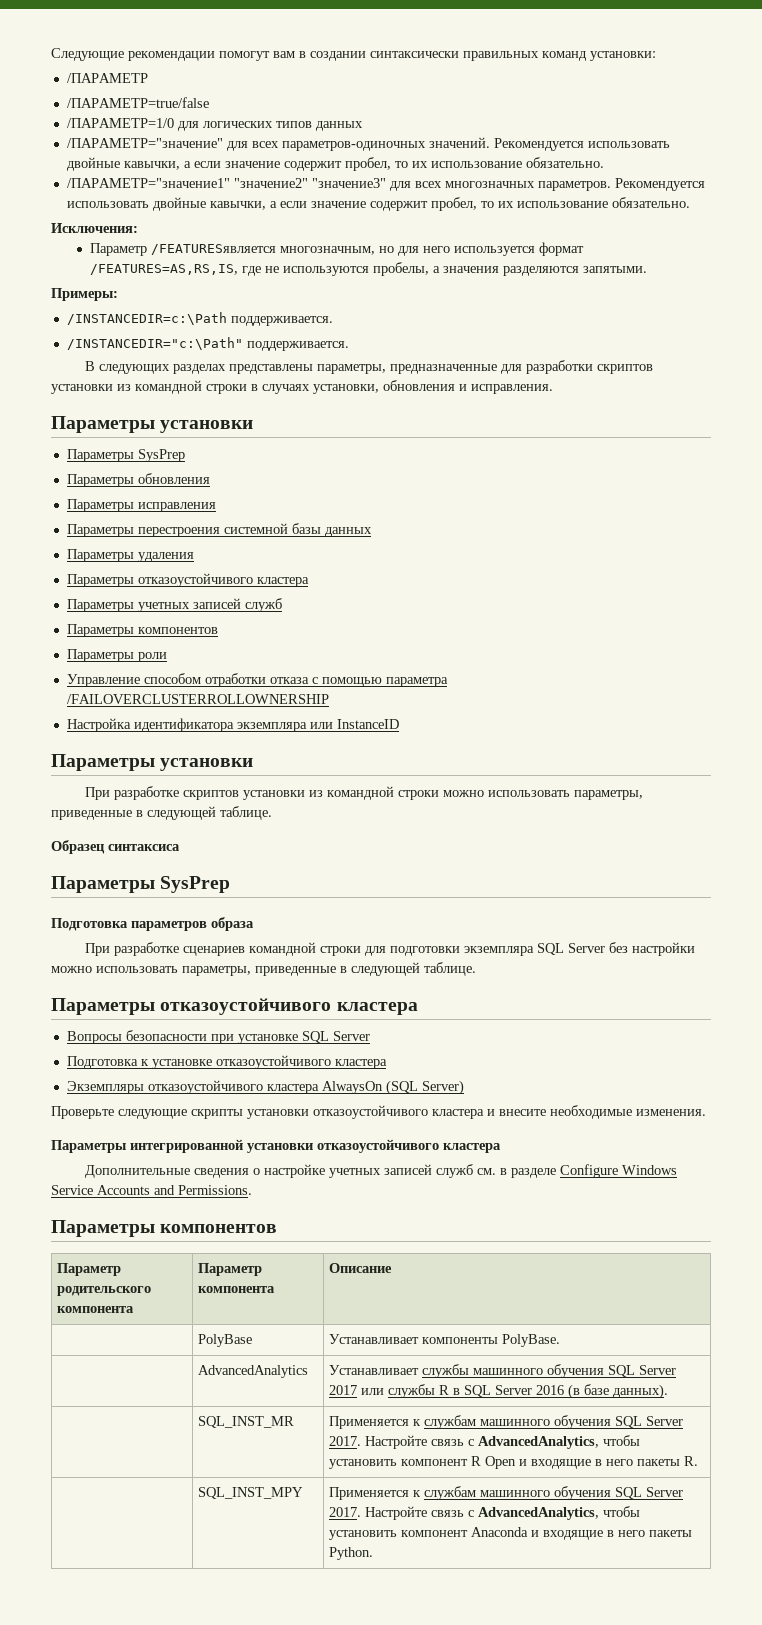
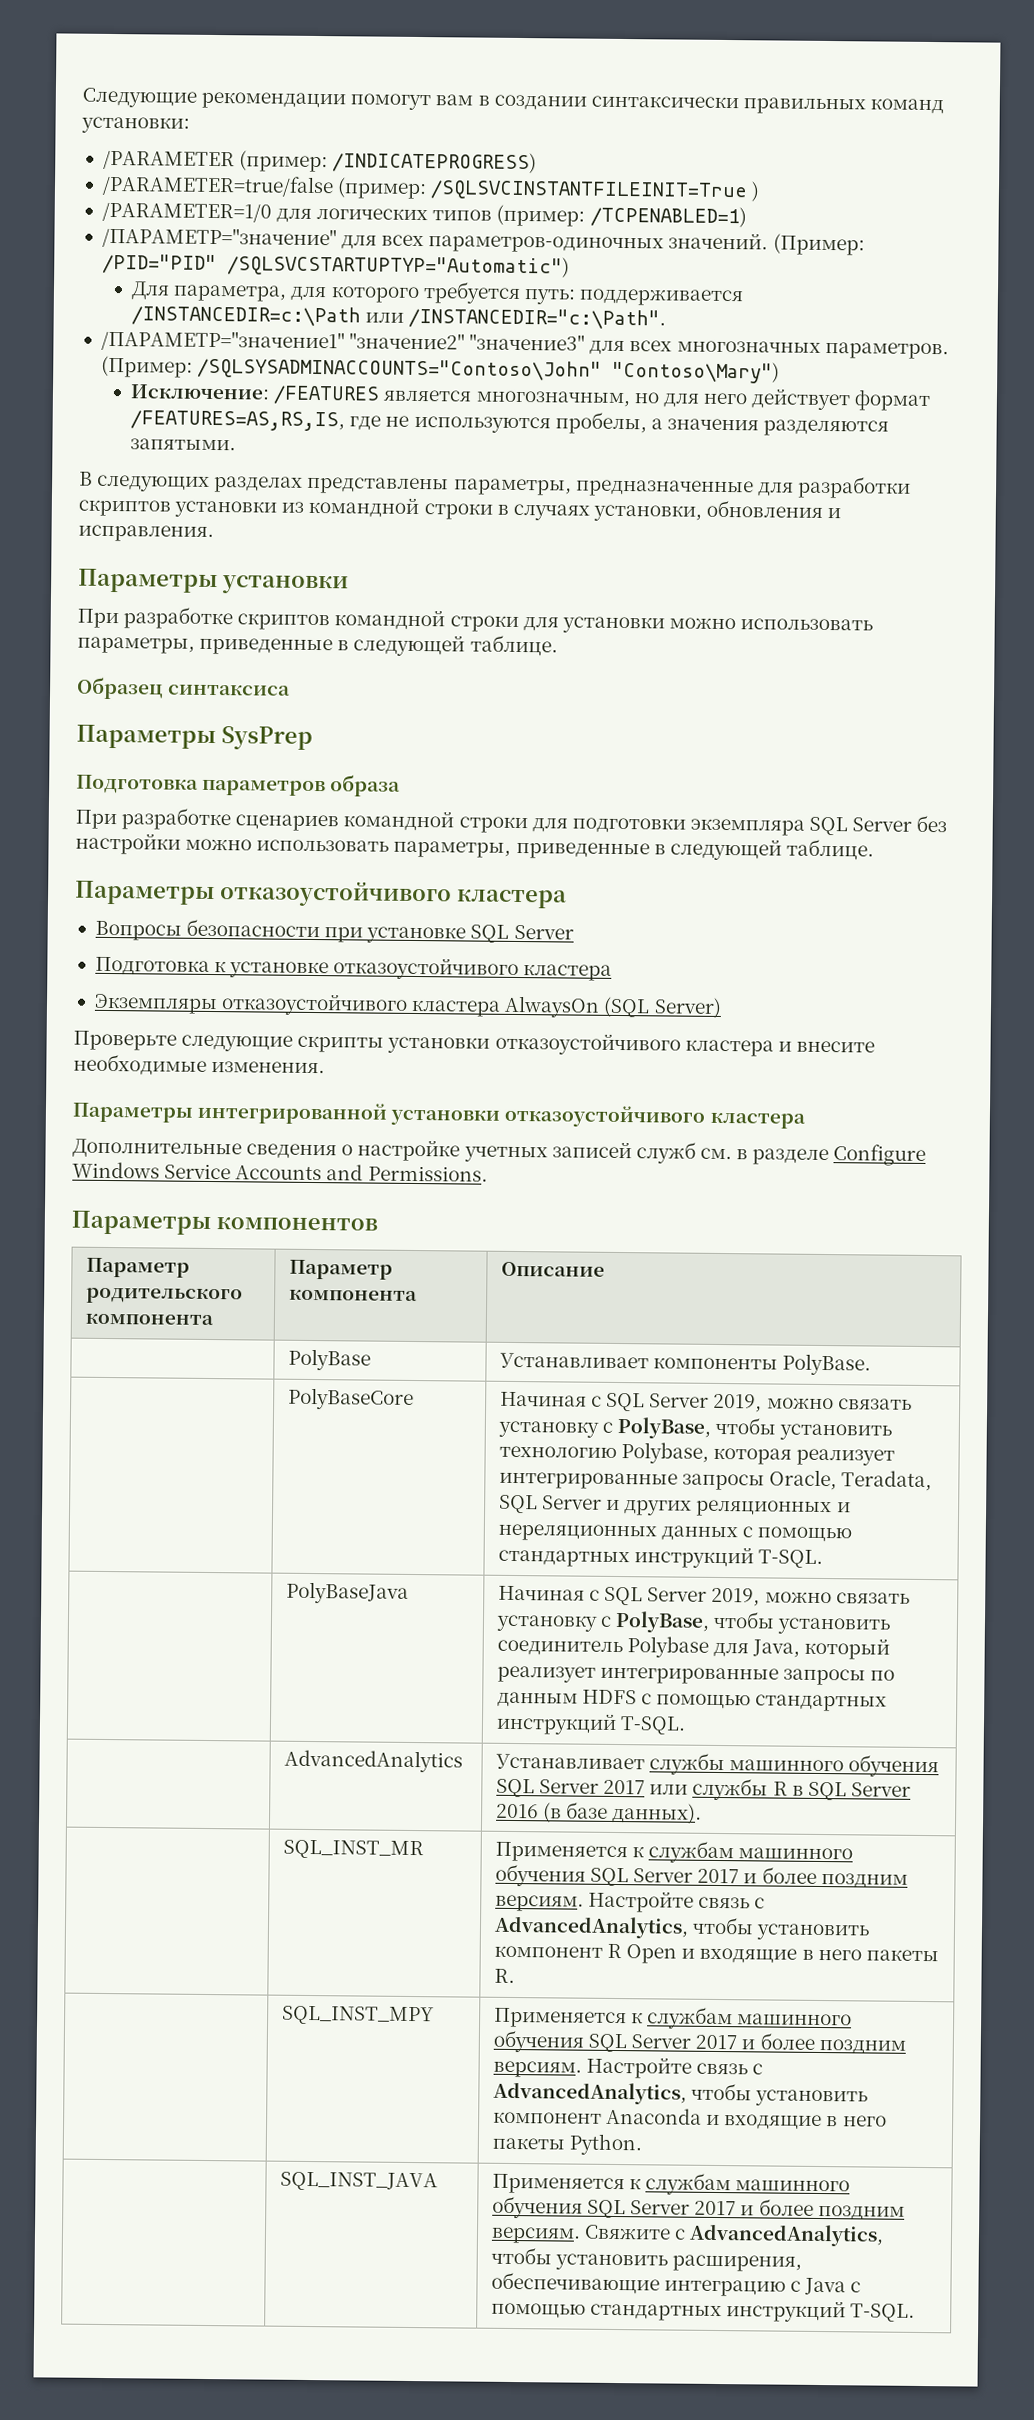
[66,73,148,83] [66,97,209,108] [66,118,174,128] /ПАРАМЕТР // /ПАРАМЕТР=true/false // /ПАРАМЕТР=1/0 -> [102,150,538,174] [101,174,761,202] [101,202,272,223] /PARAMETER (пример: /INDICATEPROGRESS) // /PARAMETER=true/false (пример: /SQLSVCINSTANTFILEINIT=True ) // /PARAMETER=1/0
[315,121,363,131] данных -> [496,204,747,228] (пример: /TCPENABLED=1)
[493,138,670,151] [66,157,604,171] Рекомендуется использовать двойные кавычки, а если значение содержит пробел, то их использование обязательно. -> [772,233,865,256] [101,253,570,278] [131,281,744,307] [131,305,667,330] (Пример: /PID="PID" /SQLSVCSTARTUPTYP="Automatic") // Для параметра, для которого требуется путь: поддерживается /INSTANCEDIR=c:\Path или /INSTANCEDIR="c:\Path".
[614,178,705,191] [66,197,690,211] [51,223,138,233] [89,243,276,256] Рекомендуется использовать двойные кавычки, а если значение содержит пробел, то их использование обязательно. // Исключения: // Параметр /FEATURESявляется -> [100,355,781,384] [130,384,473,405] (Пример: /SQLSYSADMINACCOUNTS="Contoso\John" "Contoso\Mary") // Исключение: /FEATURES является
[453,246,535,256] используется -> [751,388,852,411] действует
[51,288,118,301] [66,312,333,326] [66,337,349,351] // Примеры: // /INSTANCEDIR=c:\Path поддерживается. // /INSTANCEDIR="c:\Path" поддерживается. -> (237, 444) none
[66,449,185,462] [66,473,210,487] [66,499,216,512] [66,523,372,537] [66,549,194,562] [66,573,309,587] [66,598,282,612] [66,624,218,637] [66,649,167,662] [66,673,448,687] [66,694,329,704] [66,718,399,732] [51,754,254,771] // Параметры SysPrep // Параметры обновления // Параметры исправления // Параметры перестроения системной базы данных // Параметры удаления // Параметры отказоустойчивого кластера // Параметры учетных записей служб // Параметры компонентов // Параметры роли // Управление способом отработки отказа с помощью параметра /FAILOVERCLUSTERROLLOWNERSHIP // Настройка идентификатора экземпляра или InstanceID // Параметры установки -> (349, 585) none
[242,786,439,800] установки из командной строки -> [334,609,665,634] командной строки для установки
(560, 1340) none -> [287,1387,414,1410] [499,1391,912,1413] [497,1416,893,1441] [498,1442,896,1466] [498,1469,933,1492] [498,1494,851,1518] [497,1523,853,1543] [497,1546,824,1569] [285,1581,409,1604] [497,1585,910,1607] [495,1610,892,1635] [496,1636,891,1660] [496,1665,896,1686] [496,1689,888,1712] [495,1712,687,1735] // | PolyBaseCore | Начиная с SQL Server 2019, можно связать установку с PolyBase, чтобы установить технологию Polybase, которая реализует интегрированные запросы Oracle, Teradata, SQL Server и других реляционных и нереляционных данных с помощью стандартных инструкций T-SQL. // | PolyBaseJava | Начиная с SQL Server 2019, можно связать установку с PolyBase, чтобы установить соединитель Polybase для Java, который реализует интегрированные запросы по данным HDFS с помощью стандартных инструкций T-SQL.
[328,1436,361,1446] 2017. -> [697,1866,908,1889] [494,1894,584,1912] 2017 и более поздним версиям.
[328,1507,361,1517] 2017. -> [695,2032,906,2055] [492,2060,582,2078] 2017 и более поздним версиям.
(373, 1553) none -> [279,2171,438,2192] [491,2172,851,2196] [491,2195,905,2221] [490,2223,885,2247] [490,2246,803,2272] [490,2271,862,2297] [490,2300,916,2323] // | SQL_INST_JAVA | Применяется к службам машинного обучения SQL Server 2017 и более поздним версиям. Свяжите с AdvancedAnalytics, чтобы установить расширения, обеспечивающие интеграцию с Java с помощью стандартных инструкций T-SQL.

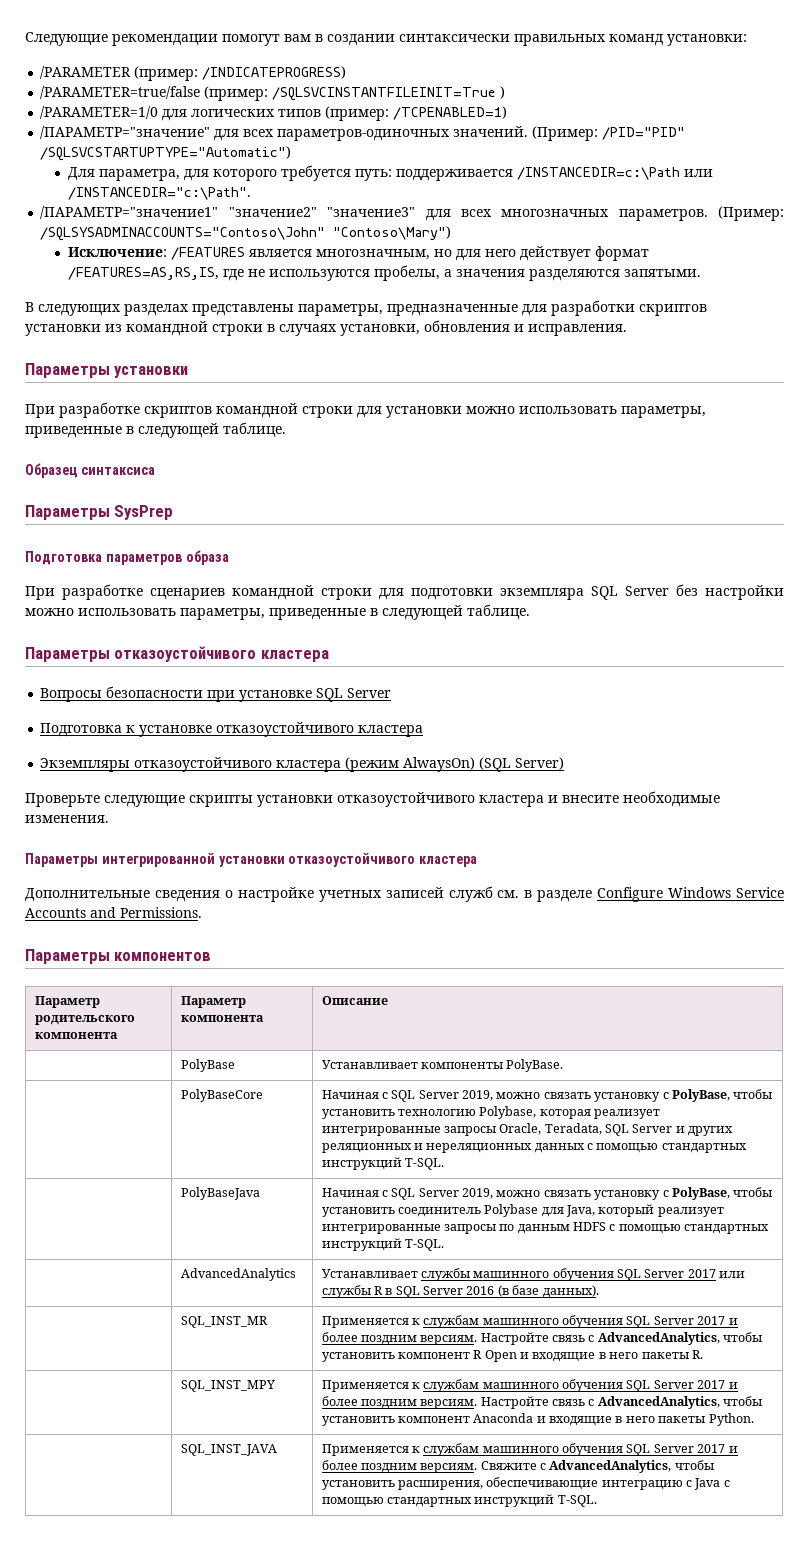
[226,254,570,278] /SQLSVCSTARTUPTYP="Automatic") -> [40,146,292,161] /SQLSVCSTARTUPTYPE="Automatic")
[504,995,601,1018] AlwaysOn -> [345,757,476,772] (режим AlwaysOn)

